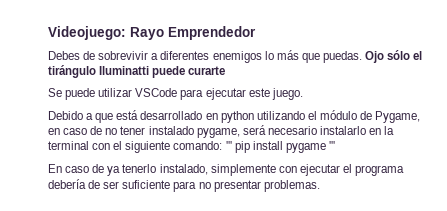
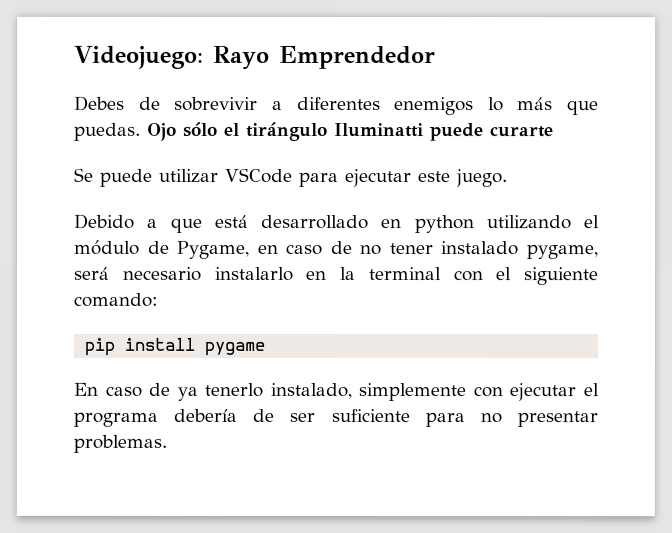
[225,141,232,150] ''' -> (158, 299) //
[328,141,335,150] ''' -> (266, 348) none

